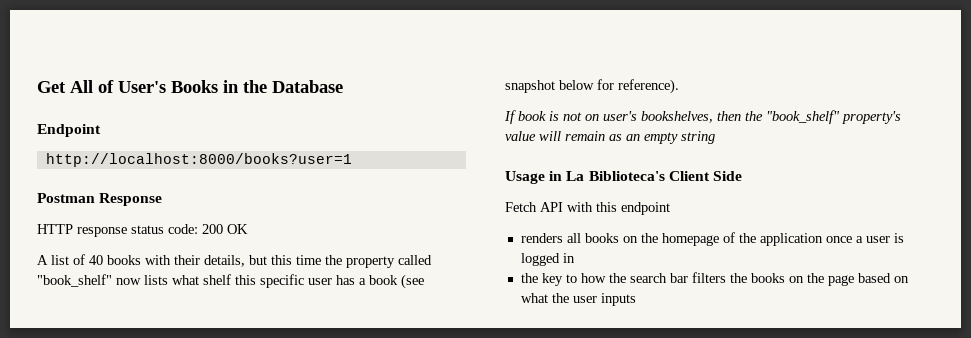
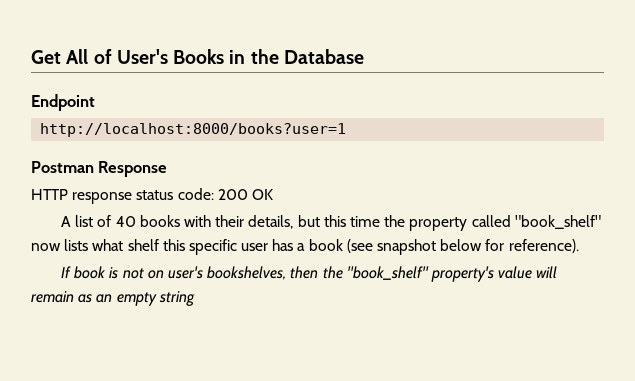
[505,171,742,184] [505,202,670,215] [520,232,904,246] [520,253,575,266] [520,272,909,286] [520,293,636,306] // Usage in La Biblioteca's Client Side // Fetch API with this endpoint // renders all books on the homepage of the application once a user is logged in // the key to how the search bar filters the books on the page based on what the user inputs -> (195, 298) none

